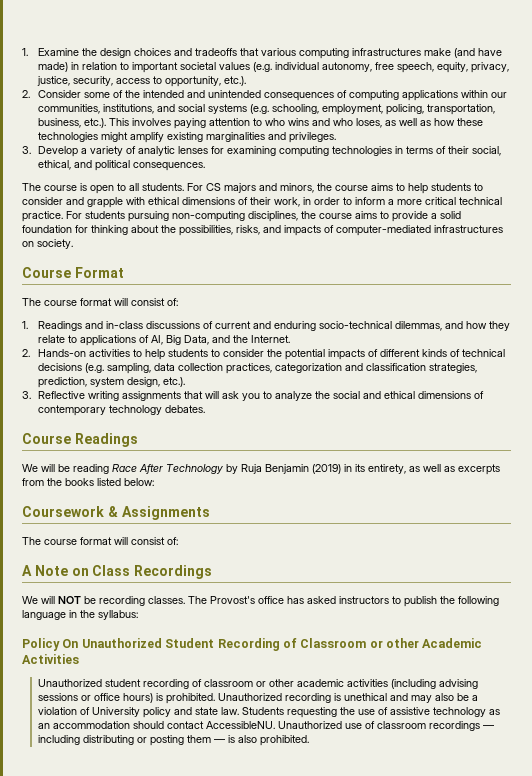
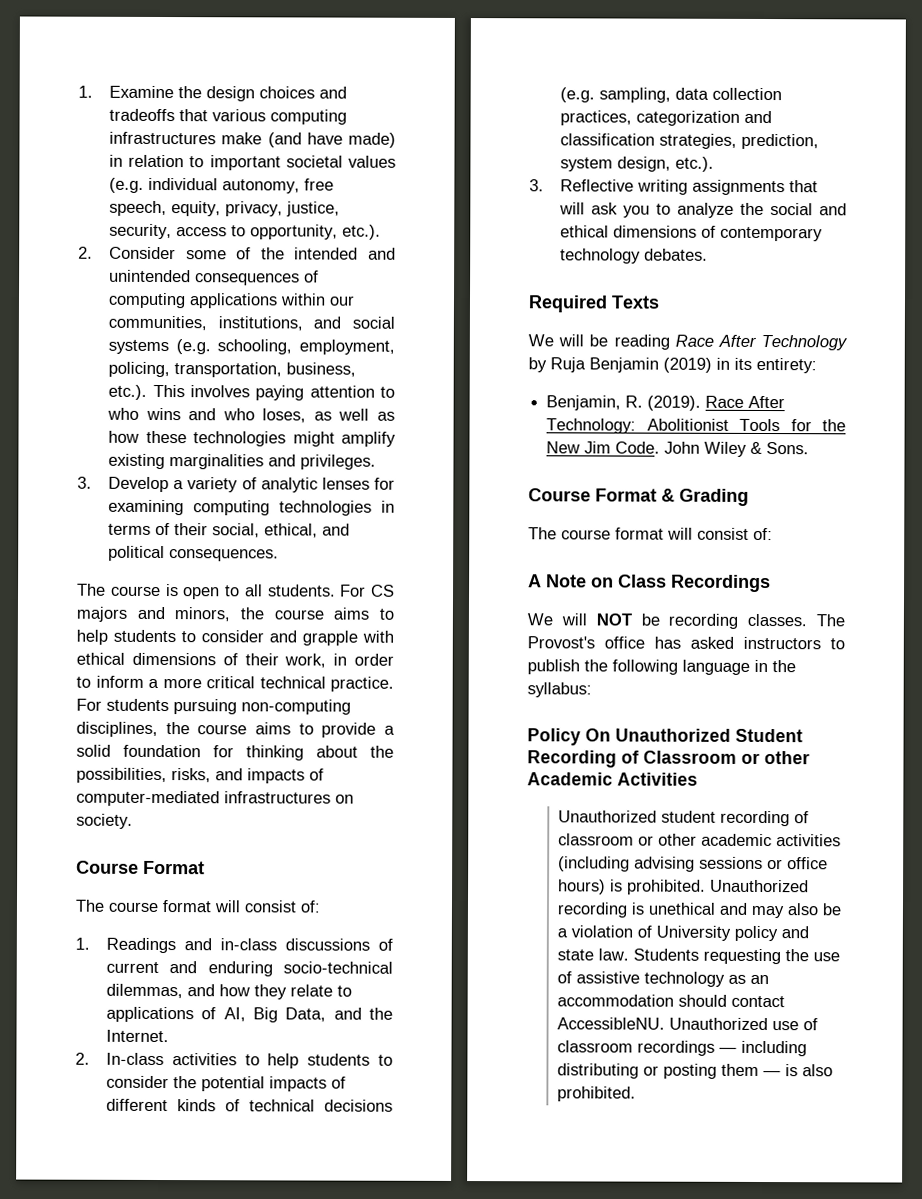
[37,349,86,357] Hands-on -> [106,1052,165,1066] In-class
[22,433,138,447] Course Readings -> [528,295,660,313] Required Texts
[368,464,500,475] [22,478,154,486] [22,506,210,520] entirety, as well as excerpts from the books listed below: // Coursework & Assignments -> [756,357,817,374] [546,395,786,411] [546,418,846,434] [546,441,810,457] [528,488,749,506] entirety: // Benjamin, R. (2019). Race After Technology: Abolitionist Tools for the New Jim Code. John Wiley & Sons. // Course Format & Grading

